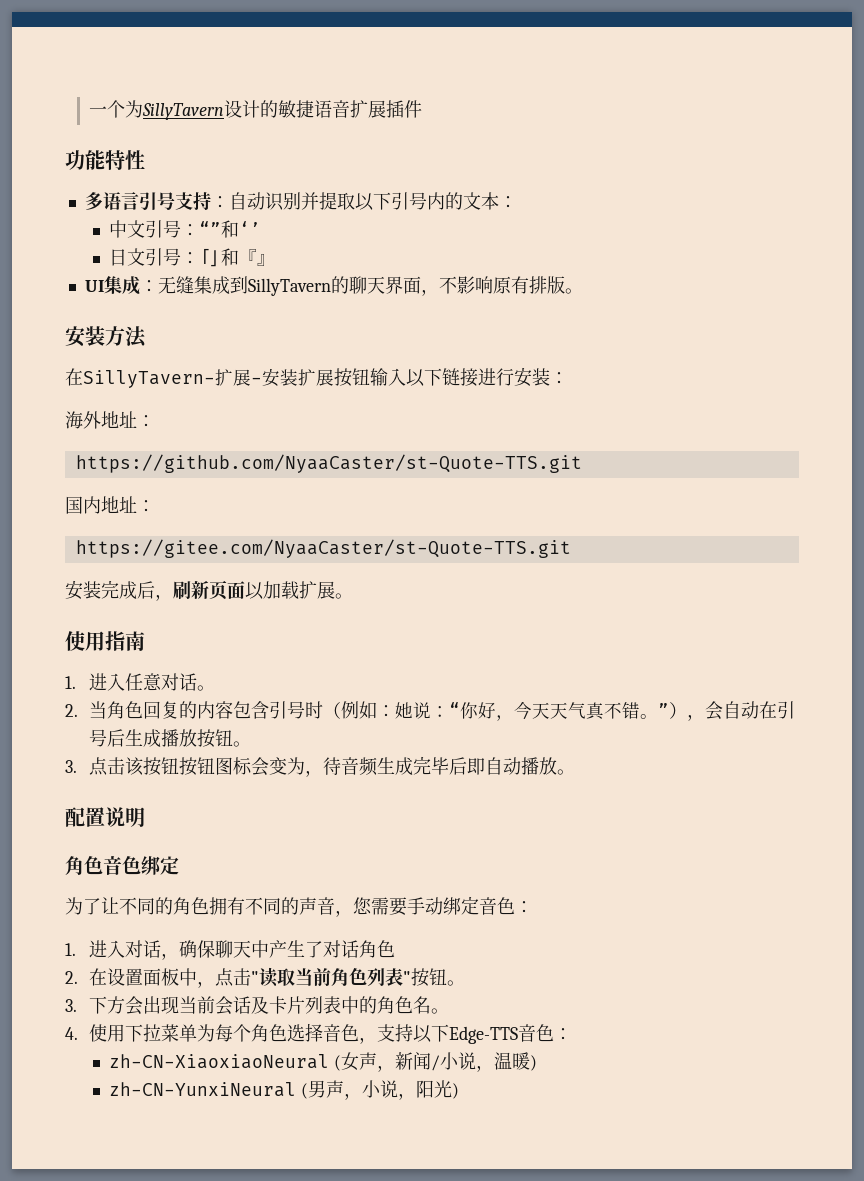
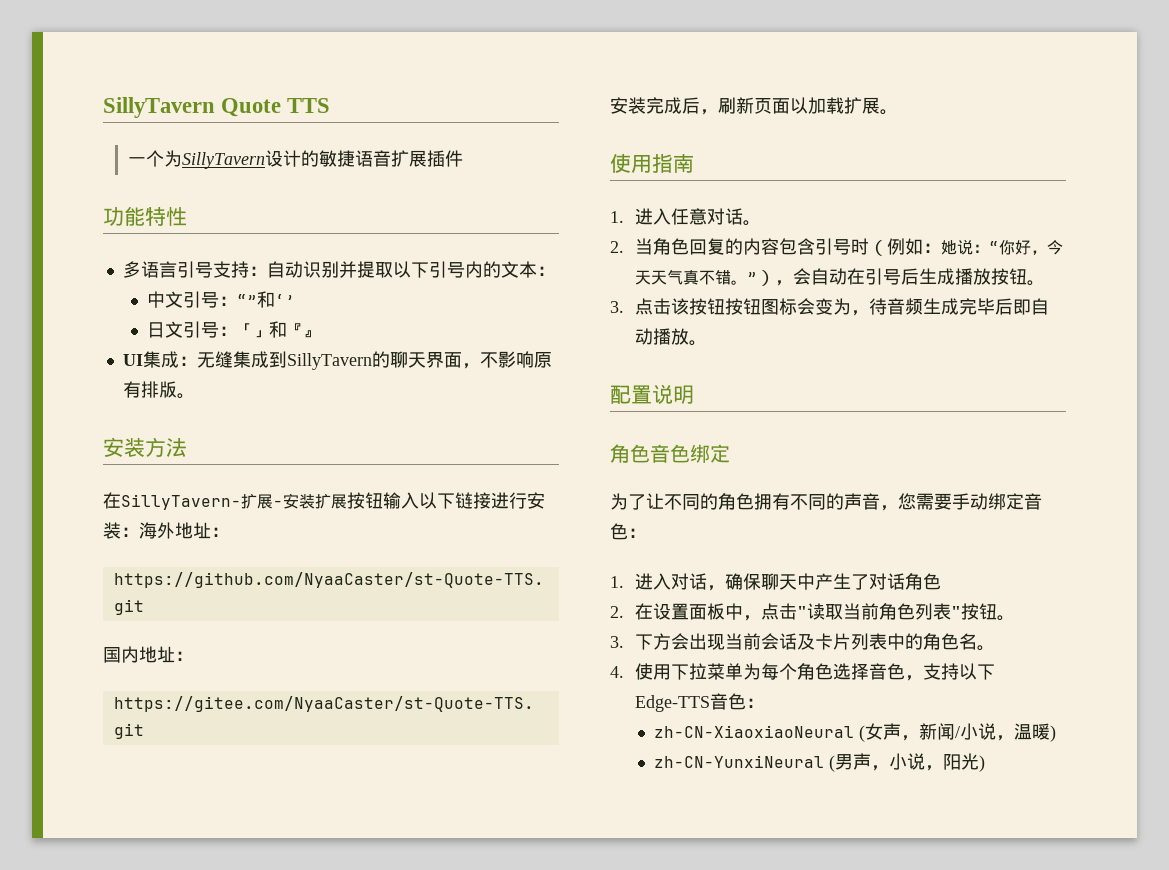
(89, 111) none -> [103,97,331,118] SillyTavern Quote TTS //
(568, 378) // -> (139, 532) none

